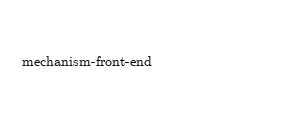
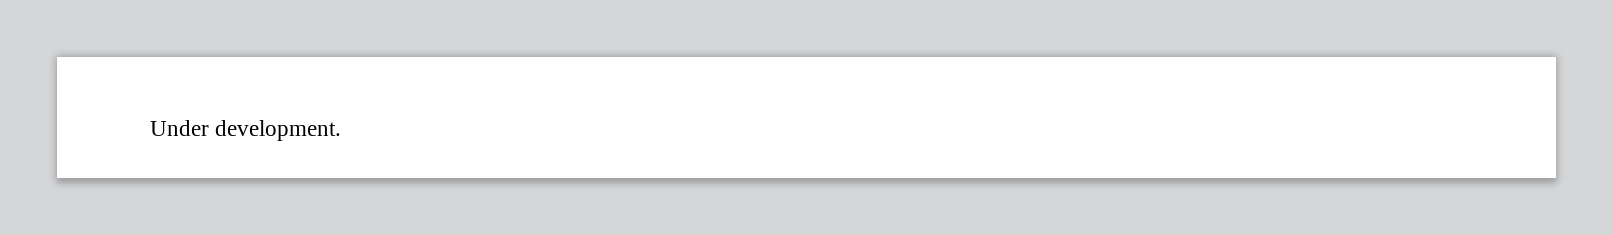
[22,56,152,66] mechanism-front-end -> [150,120,342,141] Under development.

